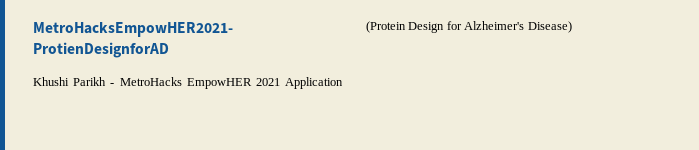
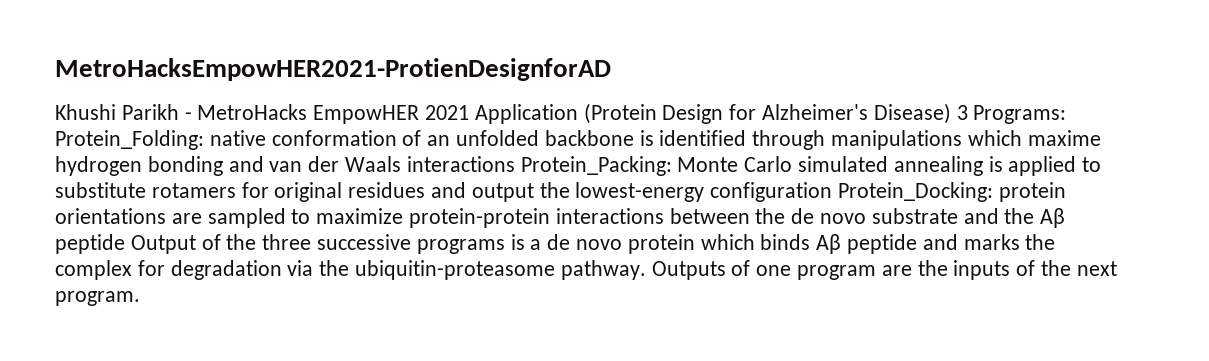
(572, 27) none -> [956,105,1067,124] [55,130,1101,150] [55,156,1102,176] [55,182,1066,202] [55,208,1066,228] [55,234,1056,254] [55,260,1117,280] [55,291,140,306] 3 Programs: Protein_Folding: native conformation of an unfolded backbone is identified through manipulations which maxime hydrogen bonding and van der Waals interactions Protein_Packing: Monte Carlo simulated annealing is applied to substitute rotamers for original residues and output the lowest-energy configuration Protein_Docking: protein orientations are sampled to maximize protein-protein interactions between the de novo substrate and the Aβ peptide Output of the three successive programs is a de novo protein which binds Aβ peptide and marks the complex for degradation via the ubiquitin-proteasome pathway. Outputs of one program are the inputs of the next program.

